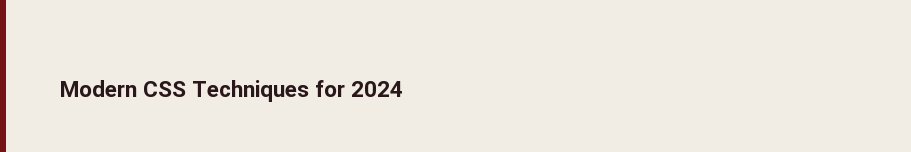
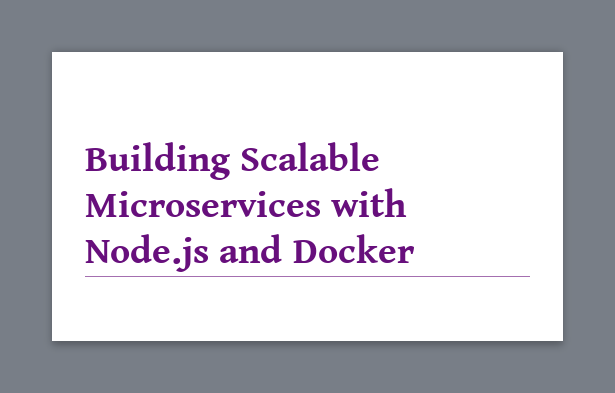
[60,80,404,102] Modern CSS Techniques for 2024 -> [85,142,381,180] [85,188,408,217] [85,234,414,272] Building Scalable Microservices with Node.js and Docker

